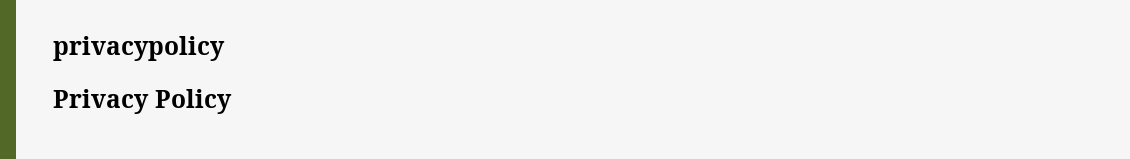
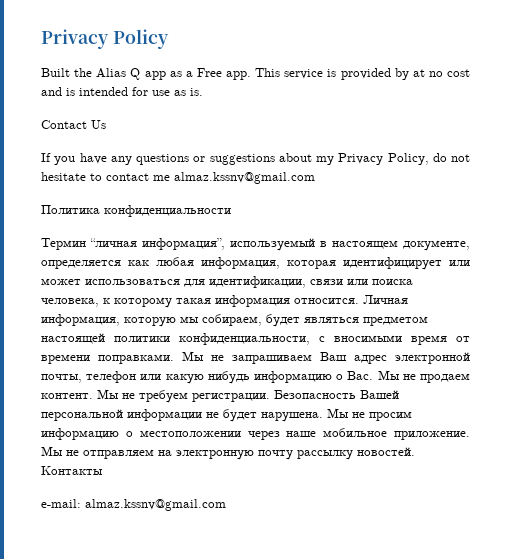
[53,36,225,61] privacypolicy // -> (41, 39) none
(232, 101) none -> [41,68,470,80] [41,87,203,96] [41,120,106,129] [41,153,470,165] [41,172,315,184] [41,205,231,217] [41,238,470,251] [41,257,470,270] [41,276,413,288] [41,295,408,308] [41,314,428,327] [41,333,470,345] [41,351,470,364] [41,370,470,384] [41,389,399,403] [41,408,412,422] [41,428,470,440] [41,446,415,460] [41,466,103,475] [41,499,226,511] // Built the Alias Q app as a Free app. This service is provided by at no cost and is intended for use as is. // Contact Us // If you have any questions or suggestions about my Privacy Policy, do not hesitate to contact me almaz.kssnv@gmail.com // Политика конфиденциальности // Термин “личная информация”, используемый в настоящем документе, определяется как любая информация, которая идентифицирует или может использоваться для идентификации, связи или поиска человека, к которому такая информация относится. Личная информация, которую мы собираем, будет являться предметом настоящей политики конфиденциальности, с вносимыми время от времени поправками. Мы не запрашиваем Ваш адрес электронной почты, телефон или какую нибудь информацию о Вас. Мы не продаем контент. Мы не требуем регистрации. Безопасность Вашей персональной информации не будет нарушена. Мы не просим информацию о местоположении через наше мобильное приложение. Мы не отправляем на электронную почту рассылку новостей. Контакты // e-mail: almaz.kssnv@gmail.com

